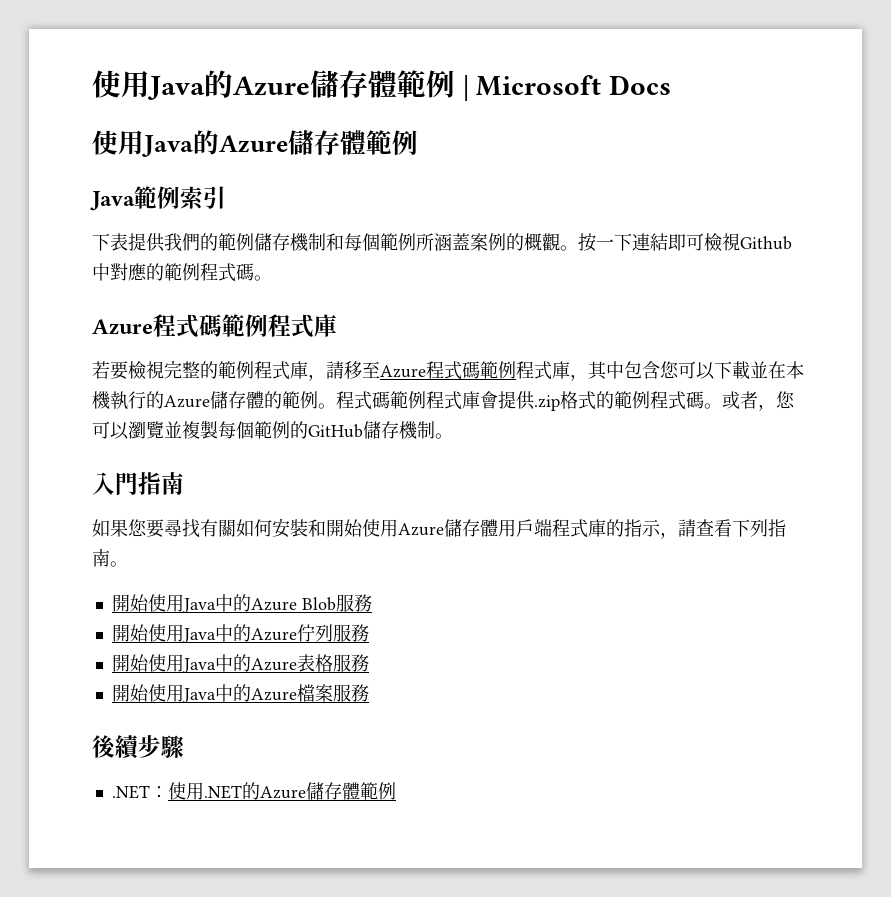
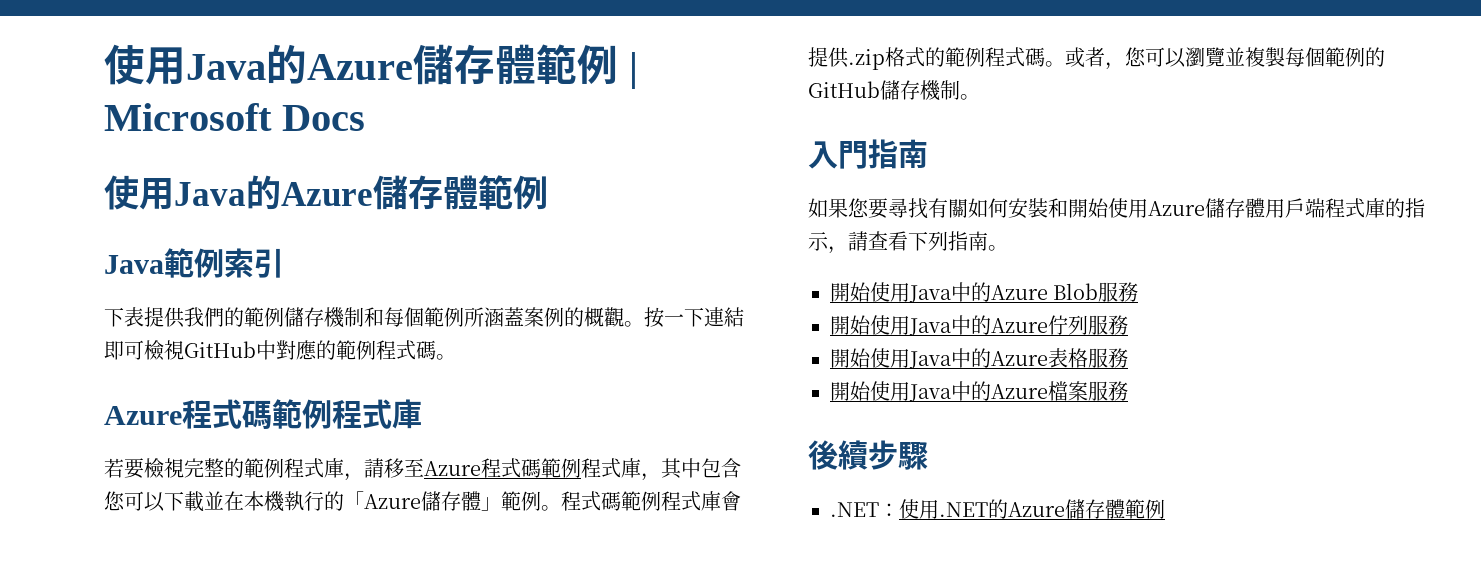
[740,236,792,250] Github -> [184,341,256,358] GitHub
[164,391,282,409] Azure儲存體的 -> [344,491,501,511] 「Azure儲存體」

